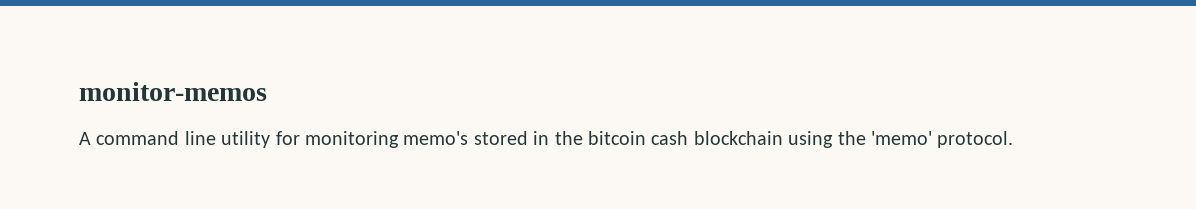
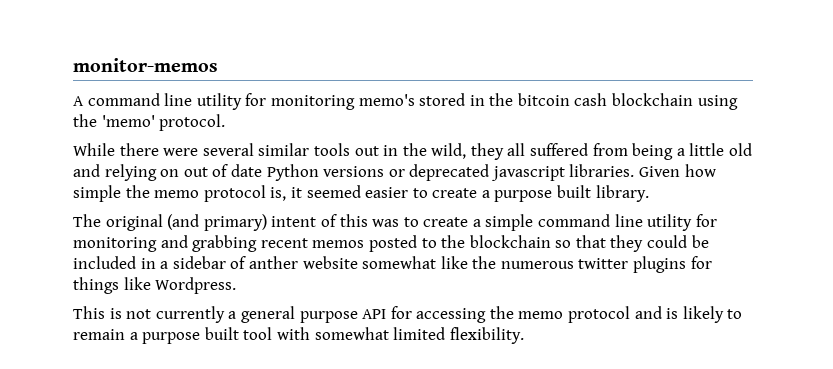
(1014, 139) none -> [73,143,753,160] [73,164,716,181] [73,185,649,202] [73,214,717,231] [73,235,709,252] [73,256,712,273] [73,277,237,294] [73,306,743,323] [73,327,524,344] // While there were several similar tools out in the wild, they all suffered from being a little old and relying on out of date Python versions or deprecated javascript libraries. Given how simple the memo protocol is, it seemed easier to create a purpose built library. // The original (and primary) intent of this was to create a simple command line utility for monitoring and grabbing recent memos posted to the blockchain so that they could be included in a sidebar of anther website somewhat like the numerous twitter plugins for things like Wordpress. // This is not currently a general purpose API for accessing the memo protocol and is likely to remain a purpose built tool with somewhat limited flexibility.

